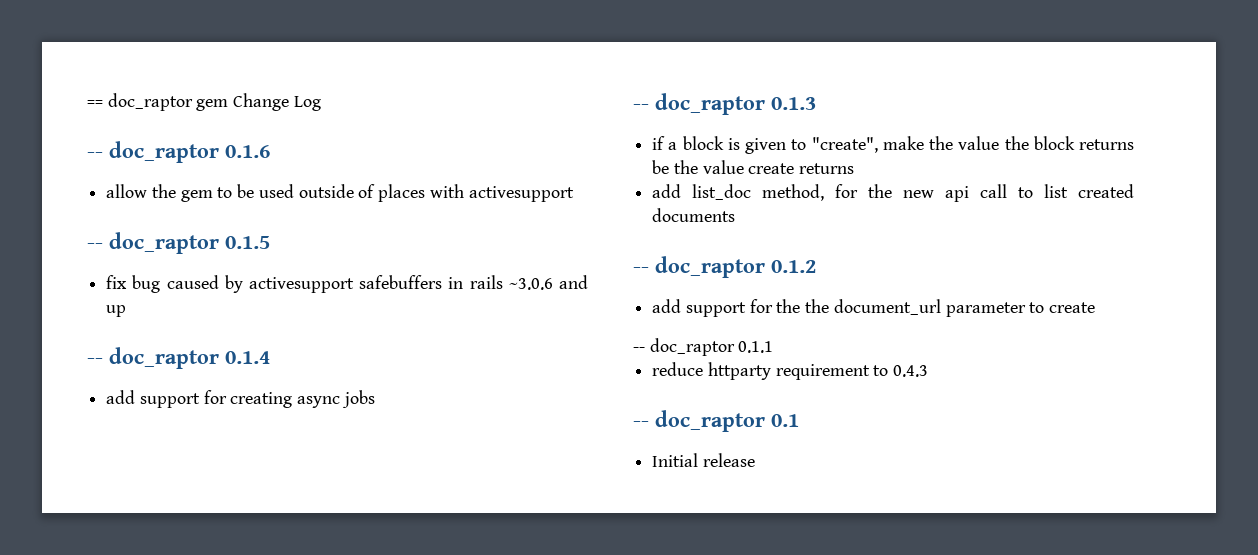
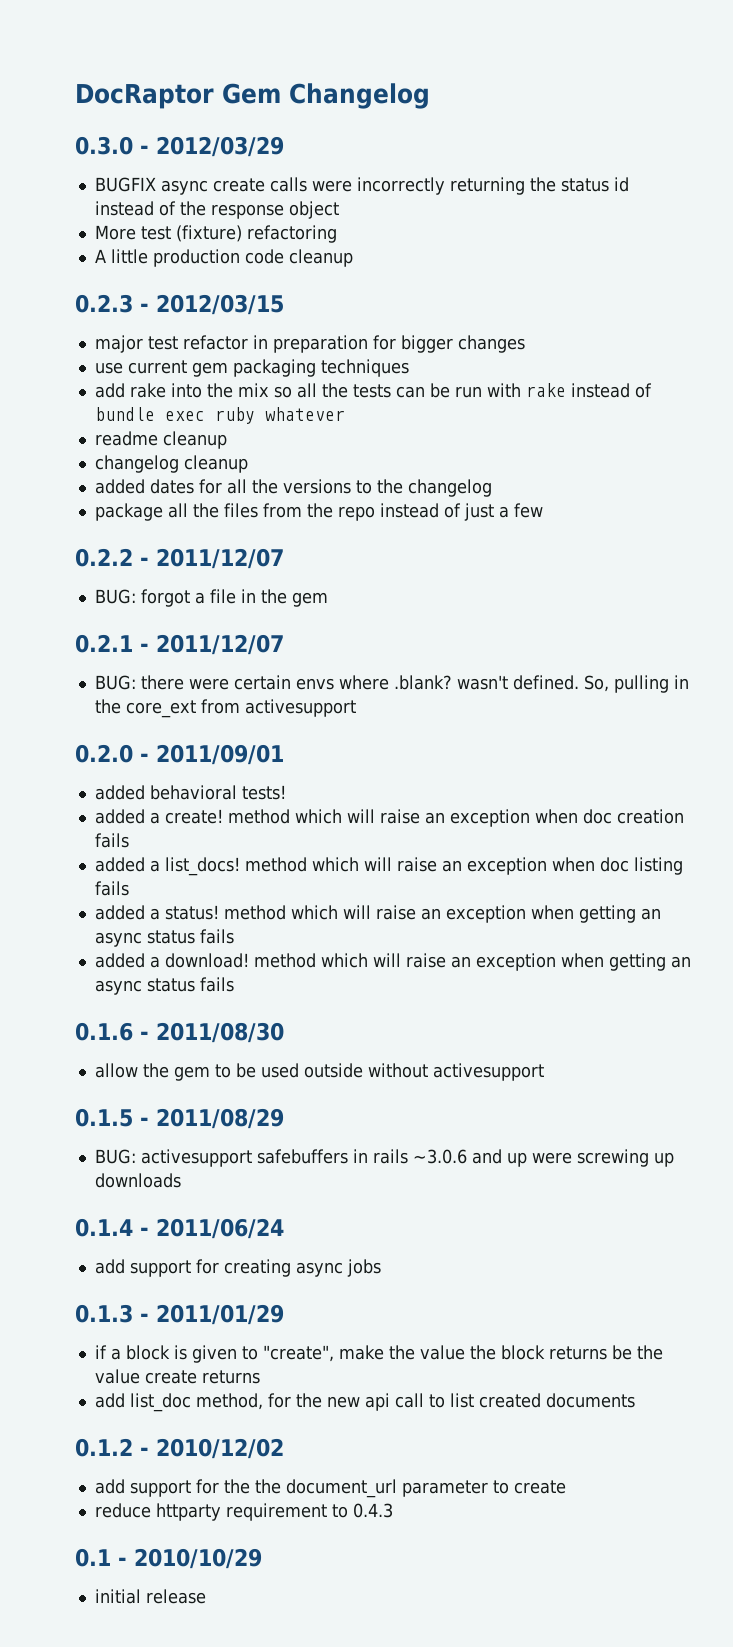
[87,93,321,111] [87,141,219,163] == doc_raptor gem Change Log // -- doc_raptor -> [75,83,430,109] [75,136,284,157] [94,177,629,195] [94,201,339,219] [94,225,337,243] [94,249,353,267] [75,294,284,315] [94,335,525,353] [94,359,409,377] [94,383,652,398] [94,407,345,424] [94,431,227,449] [94,455,248,473] [94,479,492,497] [94,503,543,521] [75,548,284,569] [94,589,328,607] [75,634,284,655] [94,675,689,693] [94,699,356,718] [75,744,284,765] [94,785,286,800] [94,809,684,827] [94,833,129,848] [94,857,683,876] [94,881,129,896] [94,905,661,923] [94,929,234,947] [94,953,691,971] [94,977,234,995] DocRaptor Gem Changelog // 0.3.0 - 2012/03/29 // BUGFIX async create calls were incorrectly returning the status id instead of the response object // More test (fixture) refactoring // A little production code cleanup // 0.2.3 - 2012/03/15 // major test refactor in preparation for bigger changes // use current gem packaging techniques // add rake into the mix so all the tests can be run with rake instead of bundle exec ruby whatever // readme cleanup // changelog cleanup // added dates for all the versions to the changelog // package all the files from the repo instead of just a few // 0.2.2 - 2011/12/07 // BUG: forgot a file in the gem // 0.2.1 - 2011/12/07 // BUG: there were certain envs where .blank? wasn't defined. So, pulling in the core_ext from activesupport // 0.2.0 - 2011/09/01 // added behavioral tests! // added a create! method which will raise an exception when doc creation fails // added a list_docs! method which will raise an exception when doc listing fails // added a status! method which will raise an exception when getting an async status fails // added a download! method which will raise an exception when getting an async status fails //
(270, 151) none -> [140,1022,284,1043] - 2011/08/30
[358,184,574,202] [87,232,219,254] of places with activesupport // -- doc_raptor -> [367,1063,544,1081] without activesupport //
[106,275,243,293] // fix bug caused by -> [140,1108,284,1129] [94,1149,136,1164] - 2011/08/29 // BUG:
[87,347,219,369] // -- doc_raptor -> [531,1149,674,1167] [94,1173,181,1188] were screwing up downloads //
(270, 357) none -> [140,1218,284,1239] - 2011/06/24
[633,93,765,115] -- doc_raptor -> (381, 1268) none
(816, 103) none -> [140,1304,284,1325] - 2011/01/29
[633,256,765,278] -- doc_raptor -> (635, 1400) none
(816, 266) none -> [140,1438,284,1459] - 2010/12/02
[633,338,774,356] // -- doc_raptor 0.1.1 -> (566, 1487) none
[633,410,765,432] -- doc_raptor -> (393, 1510) none
[652,453,699,467] // Initial -> [118,1548,262,1569] [94,1589,141,1604] - 2010/10/29 // initial

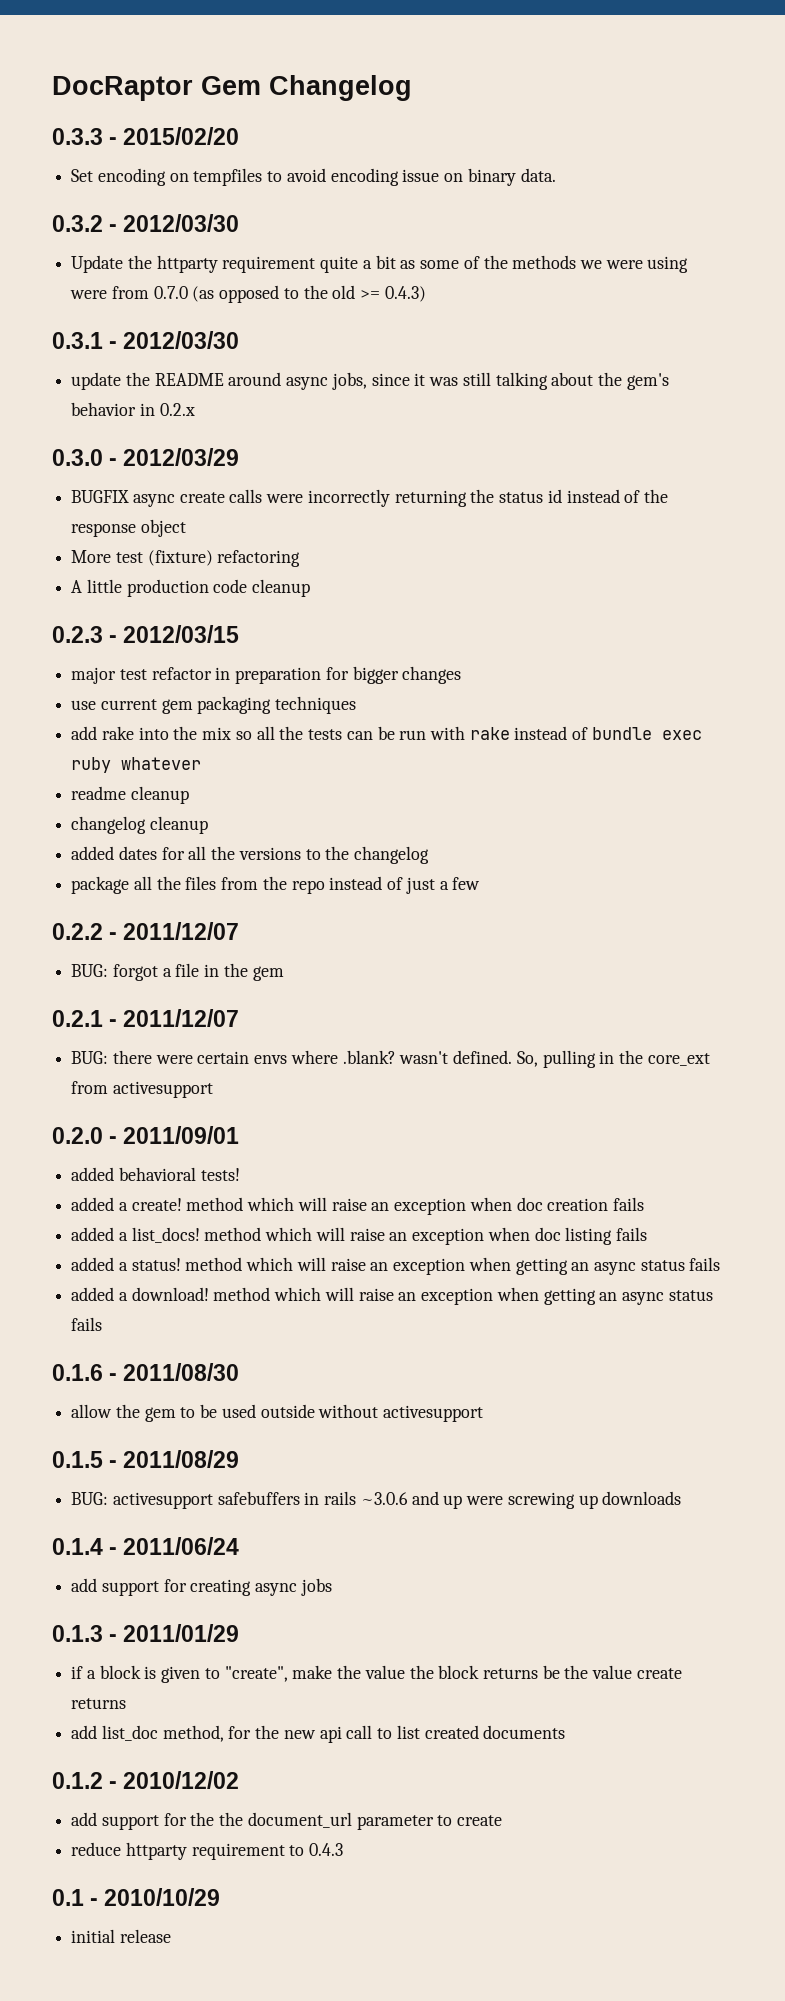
(430, 96) none -> [52,127,240,145] [71,168,556,186] [52,214,240,232] [71,255,689,273] [70,285,426,303] [52,331,240,349] [71,372,669,390] [71,402,195,416] // 0.3.3 - 2015/02/20 // Set encoding on tempfiles to avoid encoding issue on binary data. // 0.3.2 - 2012/03/30 // Update the httparty requirement quite a bit as some of the methods we were using were from 0.7.0 (as opposed to the old >= 0.4.3) // 0.3.1 - 2012/03/30 // update the README around async jobs, since it was still talking about the gem's behavior in 0.2.x

